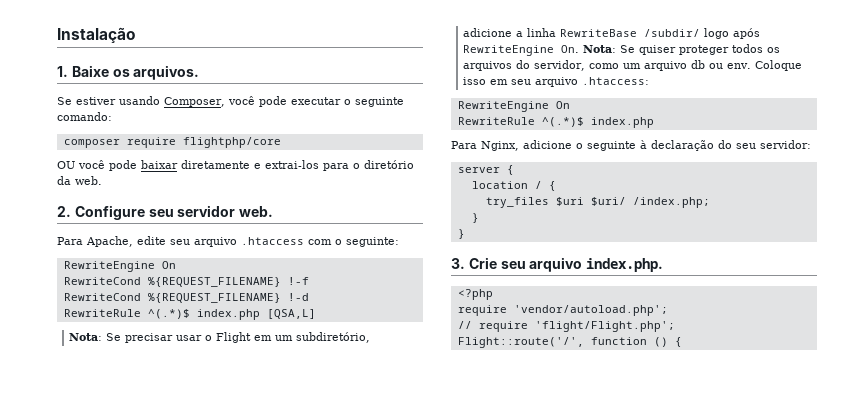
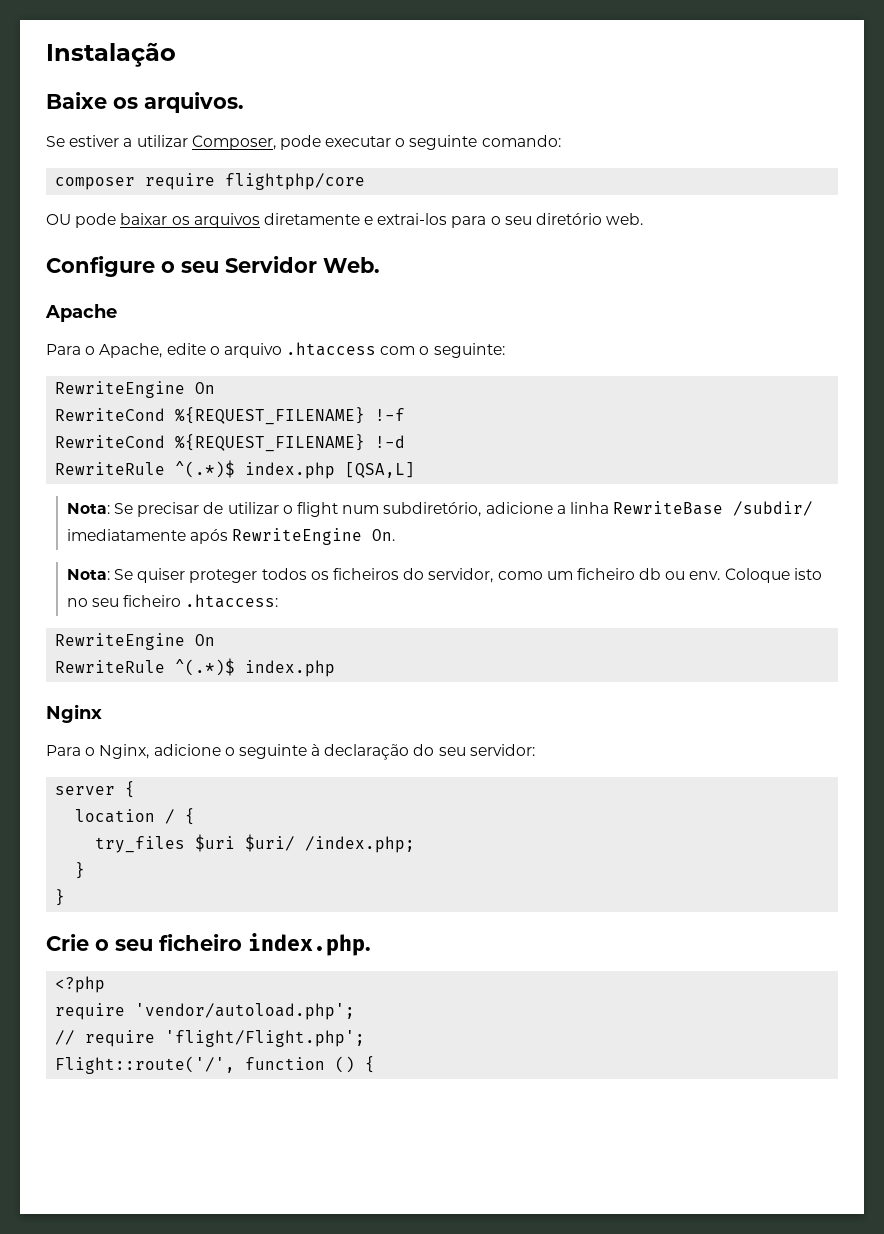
[57,66,68,77] 1. -> (176, 54) none
[119,96,255,107] usando Composer, você -> [123,135,276,150] a utilizar Composer,
[78,160,105,169] você -> (71, 219) none
(178, 164) none -> [171,213,260,228] os arquivos
[364,160,414,169] [57,176,102,185] [57,205,274,220] [57,237,83,245] diretório da web. // 2. Configure seu servidor web. // Para -> [504,213,644,225] [46,256,380,277] [45,304,117,322] [46,344,96,355] seu diretório web. // Configure o seu Servidor Web. // Apache // Para o
[170,239,190,245] seu -> [209,346,220,355] o
[176,332,294,343] usar o Flight em um -> [203,502,380,517] de utilizar o flight num
[704,28,730,39] logo -> [66,529,186,541] imediatamente
(580, 49) none -> (396, 535) //
[463,61,513,71] arquivos -> [332,568,399,580] ficheiros
[644,61,688,71] arquivo -> [576,568,635,580] ficheiro
[463,77,579,87] isso em seu arquivo -> [793,568,822,580] [66,595,182,607] isto no seu ficheiro
[451,141,477,149] // Para -> [46,704,102,723] [46,745,96,756] // Nginx // Para o
[451,257,583,272] 3. Crie seu arquivo -> [46,934,242,951] Crie o seu ficheiro

